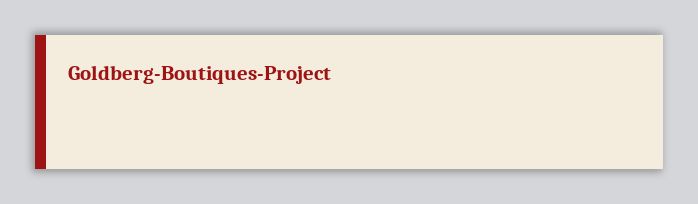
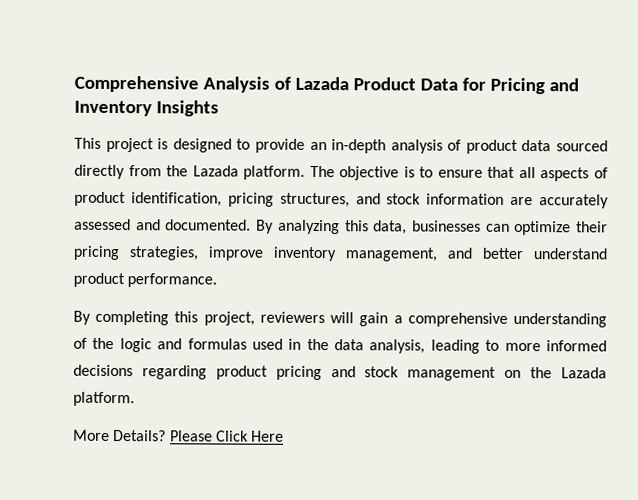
[68,65,331,84] Goldberg-Boutiques-Project -> [74,75,579,95] [74,100,219,117] [74,137,608,154] [74,164,609,182] [74,191,609,209] [74,218,608,236] [73,245,608,262] [73,272,218,288] [73,310,607,328] [73,337,607,354] [73,364,608,381] [73,391,135,407] [73,429,285,442] Comprehensive Analysis of Lazada Product Data for Pricing and Inventory Insights // This project is designed to provide an in-depth analysis of product data sourced directly from the Lazada platform. The objective is to ensure that all aspects of product identification, pricing structures, and stock information are accurately assessed and documented. By analyzing this data, businesses can optimize their pricing strategies, improve inventory management, and better understand product performance. // By completing this project, reviewers will gain a comprehensive understanding of the logic and formulas used in the data analysis, leading to more informed decisions regarding product pricing and stock management on the Lazada platform. // More Details? Please Click Here

